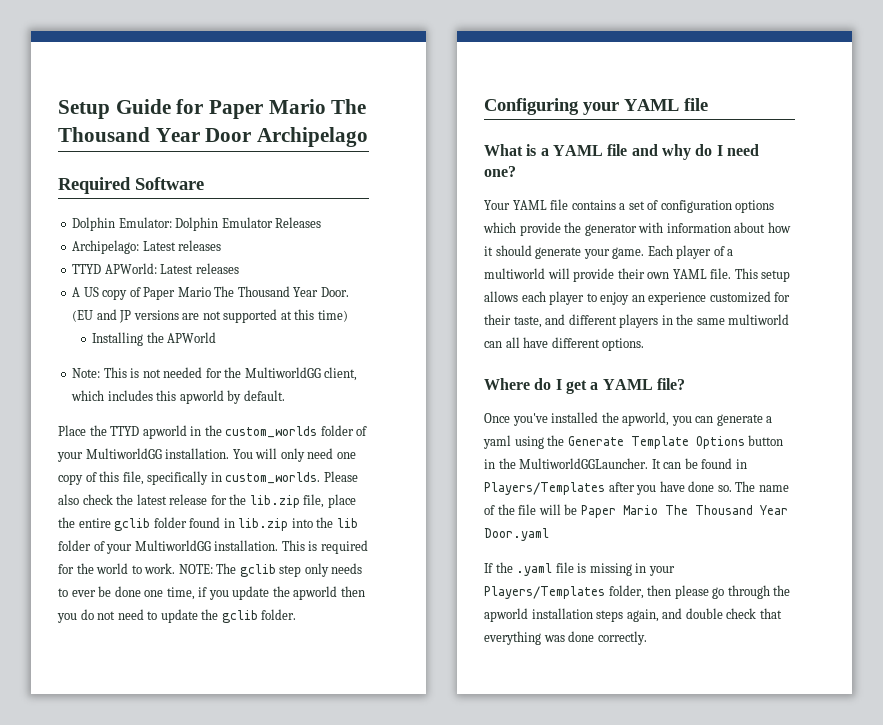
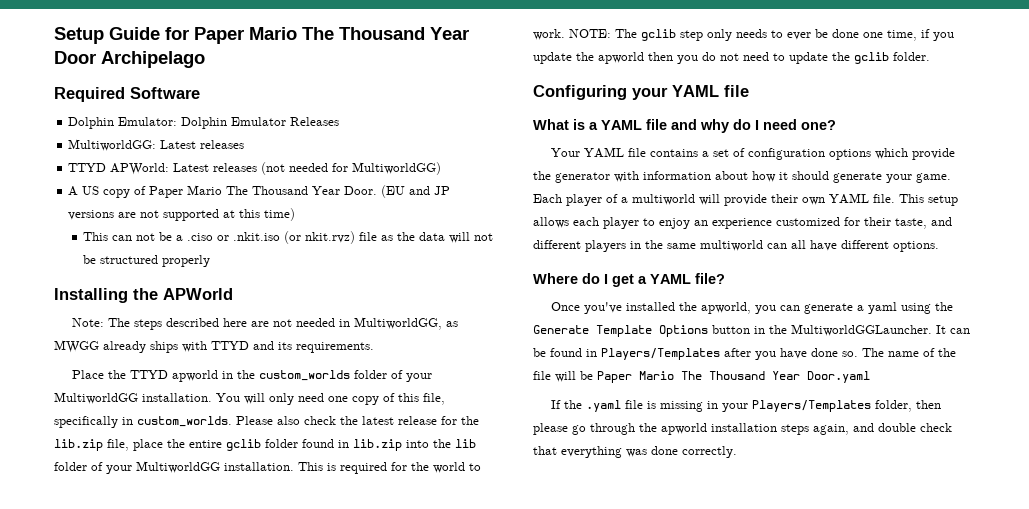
[72,240,140,254] Archipelago: -> [68,139,157,151] MultiworldGG:
(239, 268) none -> [261,162,442,175] (not needed for MultiworldGG)
[92,332,217,346] [72,367,358,381] [71,390,285,404] Installing the APWorld // Note: This is not needed for the MultiworldGG client, which includes this apworld by default. -> [83,231,494,244] [83,255,211,267] [54,288,233,303] [71,317,458,330] [54,340,374,353] This can not be a .ciso or .nkit.iso (or nkit.rvz) file as the data will not be structured properly // Installing the APWorld // Note: The steps described here are not needed in MultiworldGG, as MWGG already ships with TTYD and its requirements.

